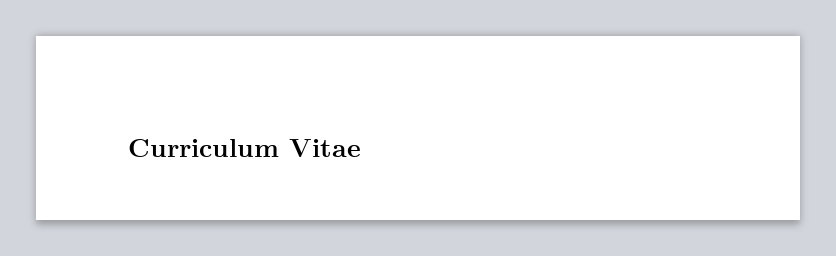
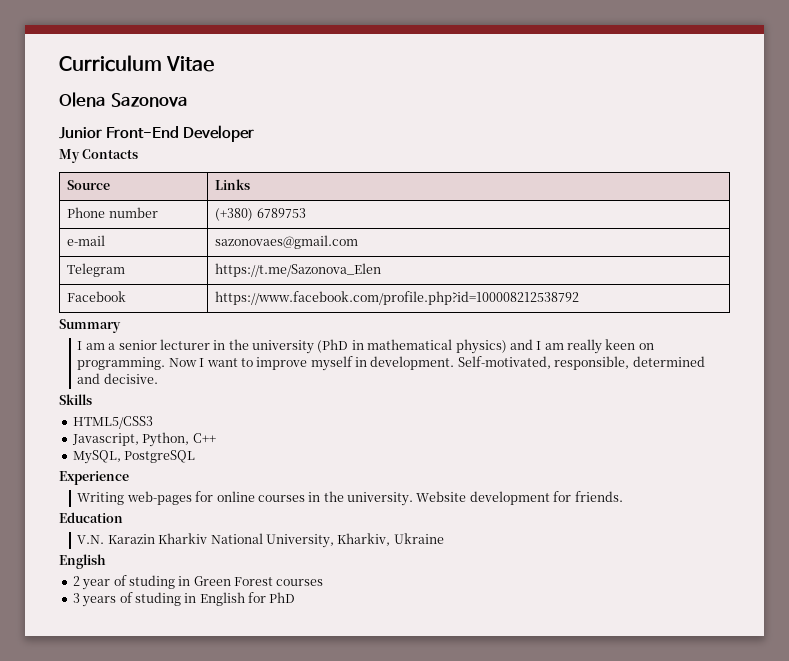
(361, 148) none -> [59,92,188,107] [59,125,254,142] [59,149,139,163] [67,180,111,190] [215,179,251,190] [67,207,158,218] [215,208,306,221] [67,235,106,246] [215,235,359,249] [67,263,126,277] [215,263,382,277] [67,291,127,302] [215,291,580,305] [59,319,121,333] [77,339,654,354] [77,356,705,371] [77,373,158,384] [59,394,92,405] [72,416,153,429] [71,432,216,447] [72,450,196,464] [59,471,129,485] [77,491,623,506] [59,512,123,523] [77,533,444,548] [59,554,106,569] [72,575,324,590] [72,592,296,607] // Olena Sazonova // Junior Front-End Developer // My Contacts // Source | Links // Phone number | (+380) 6789753 // e-mail | sazonovaes@gmail.com // Telegram | https://t.me/Sazonova_Elen // Facebook | https://www.facebook.com/profile.php?id=100008212538792 // Summary // I am a senior lecturer in the university (PhD in mathematical physics) and I am really keen on programming. Now I want to improve myself in development. Self-motivated, responsible, determined and decisive. // Skills // HTML5/CSS3 // Javascript, Python, C++ // MySQL, PostgreSQL // Experience // Writing web-pages for online courses in the university. Website development for friends. // Education // V.N. Karazin Kharkiv National University, Kharkiv, Ukraine // English // 2 year of studing in Green Forest courses // 3 years of studing in English for PhD

